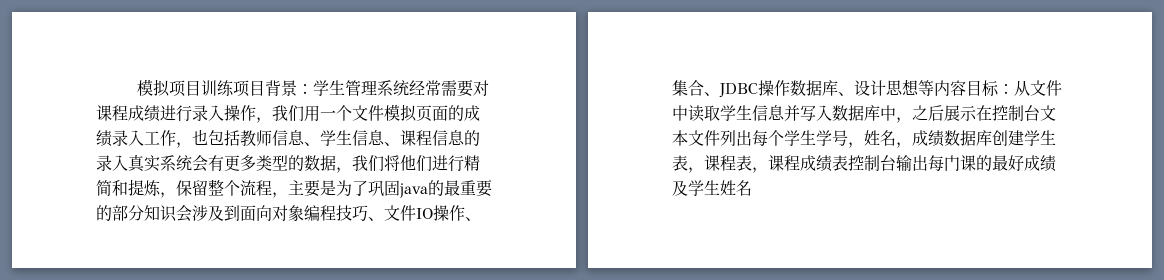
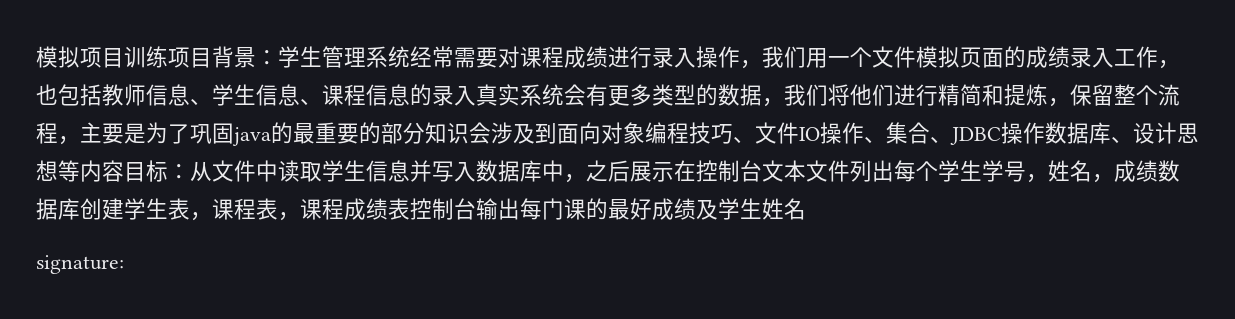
(752, 188) none -> [36,255,124,274] // signature:

